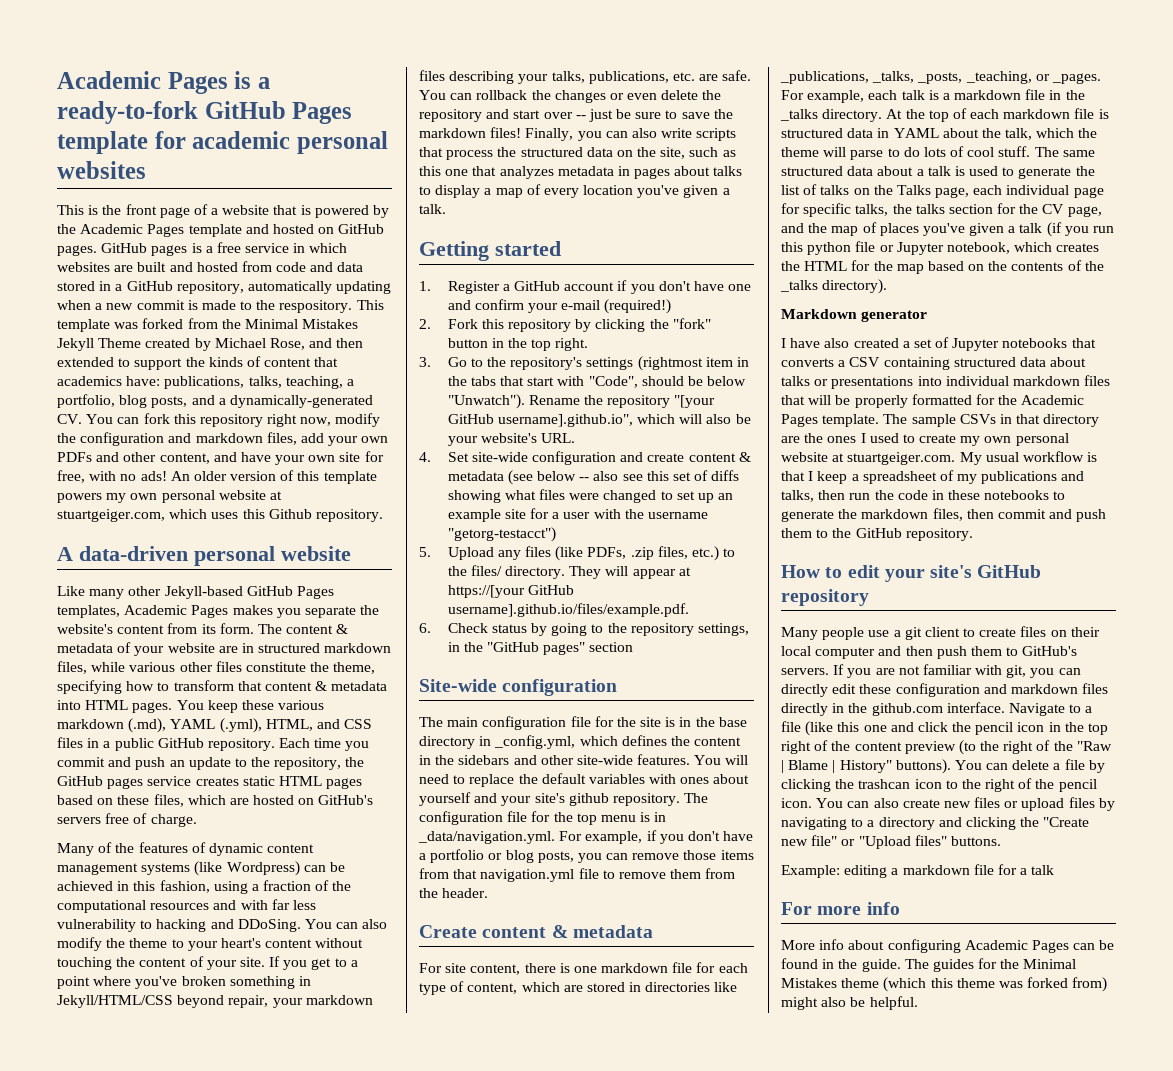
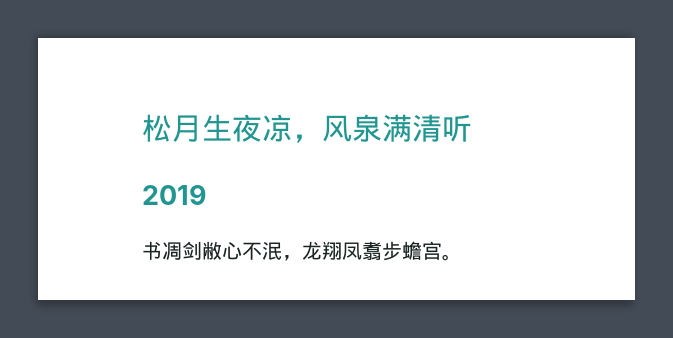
[57,71,270,94] [57,101,353,124] [57,131,388,154] [57,161,146,179] [57,204,390,218] [57,224,385,237] [57,242,348,256] [57,261,364,272] [57,281,392,294] [57,300,384,313] [57,318,359,332] [57,338,364,351] [57,356,339,370] [57,376,354,389] [57,394,373,408] [57,413,381,427] [57,432,389,446] [57,451,384,465] [57,470,377,484] [57,490,282,503] [57,509,383,522] [57,546,351,566] [57,586,334,599] [57,605,380,618] [57,623,349,634] [57,642,392,656] [57,661,376,674] [57,680,388,694] [57,700,325,713] [57,718,373,733] [57,737,370,751] [57,757,365,770] [57,776,363,789] [57,794,374,807] [57,813,197,827] [57,842,315,856] [57,861,345,876] [57,880,352,894] [57,899,316,913] [57,919,388,932] [57,937,364,951] [57,956,358,970] [57,976,311,989] [57,995,373,1008] [419,70,752,84] [419,90,722,103] [419,109,733,122] [419,127,737,141] [419,147,736,160] [419,166,743,179] [419,184,730,198] [419,204,446,214] [419,241,561,261] [419,280,752,294] [447,299,672,314] [419,318,711,332] [447,338,589,351] [419,356,749,371] [447,376,747,388] [447,394,716,409] [447,414,751,427] [447,433,576,446] [419,451,751,465] [447,470,740,485] [447,489,734,503] [447,508,708,522] [447,527,556,542] [419,546,736,561] [447,565,691,579] [447,585,574,598] [447,603,689,617] [419,623,749,636] [447,642,634,655] [419,679,618,696] [419,716,747,730] [419,735,742,749] [419,754,749,765] [419,773,750,787] [419,792,709,806] [419,811,667,825] [418,830,754,844] [419,849,754,863] [419,868,736,882] [419,888,489,898] [419,925,653,938] [419,962,748,975] [419,981,738,995] [780,71,1101,84] [781,89,1085,103] [780,108,1109,122] [781,128,1098,140] [781,146,1095,160] [781,166,1095,179] [781,184,1104,198] [781,203,1102,217] [781,222,1115,237] [781,241,1100,255] [781,260,1104,274] [780,279,888,294] [781,309,928,322] [781,337,1096,351] [781,357,1087,370] [781,375,1111,389] [781,394,1085,408] [781,414,1100,427] [781,433,1069,446] [781,451,1098,465] [781,470,1085,484] [781,490,1066,502] [781,508,1107,522] [781,528,973,541] [781,565,1042,582] [781,589,869,606] [781,626,1100,640] [781,646,1078,659] [781,664,1081,678] [781,683,1109,697] [781,702,1093,716] [781,721,1109,736] [781,740,1112,755] [781,759,1105,774] [781,778,1097,792] [781,797,1115,811] [781,817,1090,830] [781,835,1001,849] [781,864,1055,878] [781,902,900,915] [781,939,1115,953] [781,958,1077,972] [781,977,1108,992] [781,996,918,1010] Academic Pages is a ready-to-fork GitHub Pages template for academic personal websites // This is the front page of a website that is powered by the Academic Pages template and hosted on GitHub pages. GitHub pages is a free service in which websites are built and hosted from code and data stored in a GitHub repository, automatically updating when a new commit is made to the respository. This template was forked from the Minimal Mistakes Jekyll Theme created by Michael Rose, and then extended to support the kinds of content that academics have: publications, talks, teaching, a portfolio, blog posts, and a dynamically-generated CV. You can fork this repository right now, modify the configuration and markdown files, add your own PDFs and other content, and have your own site for free, with no ads! An older version of this template powers my own personal website at stuartgeiger.com, which uses this Github repository. // A data-driven personal website // Like many other Jekyll-based GitHub Pages templates, Academic Pages makes you separate the website's content from its form. The content & metadata of your website are in structured markdown files, while various other files constitute the theme, specifying how to transform that content & metadata into HTML pages. You keep these various markdown (.md), YAML (.yml), HTML, and CSS files in a public GitHub repository. Each time you commit and push an update to the repository, the GitHub pages service creates static HTML pages based on these files, which are hosted on GitHub's servers free of charge. // Many of the features of dynamic content management systems (like Wordpress) can be achieved in this fashion, using a fraction of the computational resources and with far less vulnerability to hacking and DDoSing. You can also modify the theme to your heart's content without touching the content of your site. If you get to a point where you've broken something in Jekyll/HTML/CSS beyond repair, your markdown files describing your talks, publications, etc. are safe. You can rollback the changes or even delete the repository and start over -- just be sure to save the markdown files! Finally, you can also write scripts that process the structured data on the site, such as this one that analyzes metadata in pages about talks to display a map of every location you've given a talk. // Getting started // 1. Register a GitHub account if you don't have one and confirm your e-mail (required!) // 2. Fork this repository by clicking the "fork" button in the top right. // 3. Go to the repository's settings (rightmost item in the tabs that start with "Code", should be below "Unwatch"). Rename the repository "[your GitHub username].github.io", which will also be your website's URL. // 4. Set site-wide configuration and create content & metadata (see below -- also see this set of diffs showing what files were changed to set up an example site for a user with the username "getorg-testacct") // 5. Upload any files (like PDFs, .zip files, etc.) to the files/ directory. They will appear at https://[your GitHub username].github.io/files/example.pdf. // 6. Check status by going to the repository settings, in the "GitHub pages" section // Site-wide configuration // The main configuration file for the site is in the base directory in _config.yml, which defines the content in the sidebars and other site-wide features. You will need to replace the default variables with ones about yourself and your site's github repository. The configuration file for the top menu is in _data/navigation.yml. For example, if you don't have a portfolio or blog posts, you can remove those items from that navigation.yml file to remove them from the header. // Create content & metadata // For site content, there is one markdown file for each type of content, which are stored in directories like _publications, _talks, _posts, _teaching, or _pages. For example, each talk is a markdown file in the _talks directory. At the top of each markdown file is structured data in YAML about the talk, which the theme will parse to do lots of cool stuff. The same structured data about a talk is used to generate the list of talks on the Talks page, each individual page for specific talks, the talks section for the CV page, and the map of places you've given a talk (if you run this python file or Jupyter notebook, which creates the HTML for the map based on the contents of the _talks directory). // Markdown generator // I have also created a set of Jupyter notebooks that converts a CSV containing structured data about talks or presentations into individual markdown files that will be properly formatted for the Academic Pages template. The sample CSVs in that directory are the ones I used to create my own personal website at stuartgeiger.com. My usual workflow is that I keep a spreadsheet of my publications and talks, then run the code in these notebooks to generate the markdown files, then commit and push them to the GitHub repository. // How to edit your site's GitHub repository // Many people use a git client to create files on their local computer and then push them to GitHub's servers. If you are not familiar with git, you can directly edit these configuration and markdown files directly in the github.com interface. Navigate to a file (like this one and click the pencil icon in the top right of the content preview (to the right of the "Raw | Blame | History" buttons). You can delete a file by clicking the trashcan icon to the right of the pencil icon. You can also create new files or upload files by navigating to a directory and clicking the "Create new file" or "Upload files" buttons. // Example: editing a markdown file for a talk // For more info // More info about configuring Academic Pages can be found in the guide. The guides for the Minimal Mistakes theme (which this theme was forked from) might also be helpful. -> [142,114,472,143] [142,184,207,205] [142,241,462,261] 松月生夜凉，风泉满清听 // 2019 // 书凋剑敝心不泯，龙翔凤翥步蟾宫。

